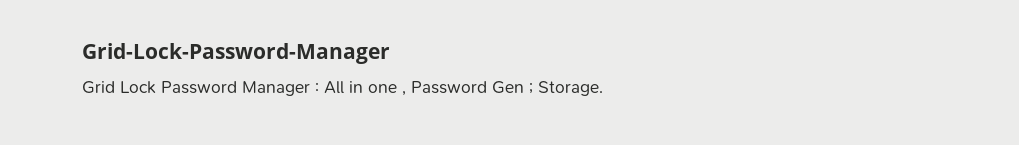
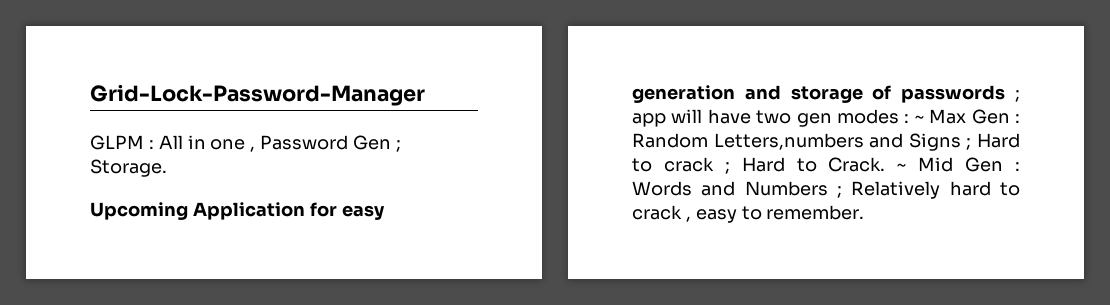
[82,81,310,96] Grid Lock Password Manager -> [90,135,144,150] GLPM
(603, 88) none -> [90,202,385,220] [632,85,1020,103] [632,109,1020,127] [632,133,1020,151] [632,157,1020,174] [632,181,1020,199] [632,205,865,223] // Upcoming Application for easy generation and storage of passwords ; app will have two gen modes : ~ Max Gen : Random Letters,numbers and Signs ; Hard to crack ; Hard to Crack. ~ Mid Gen : Words and Numbers ; Relatively hard to crack , easy to remember.

